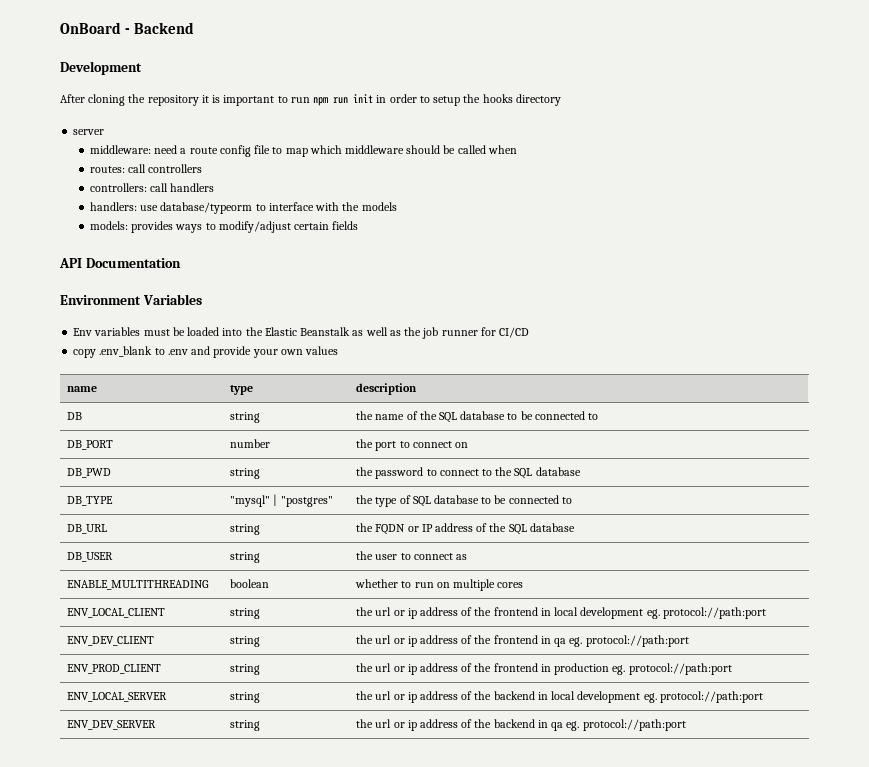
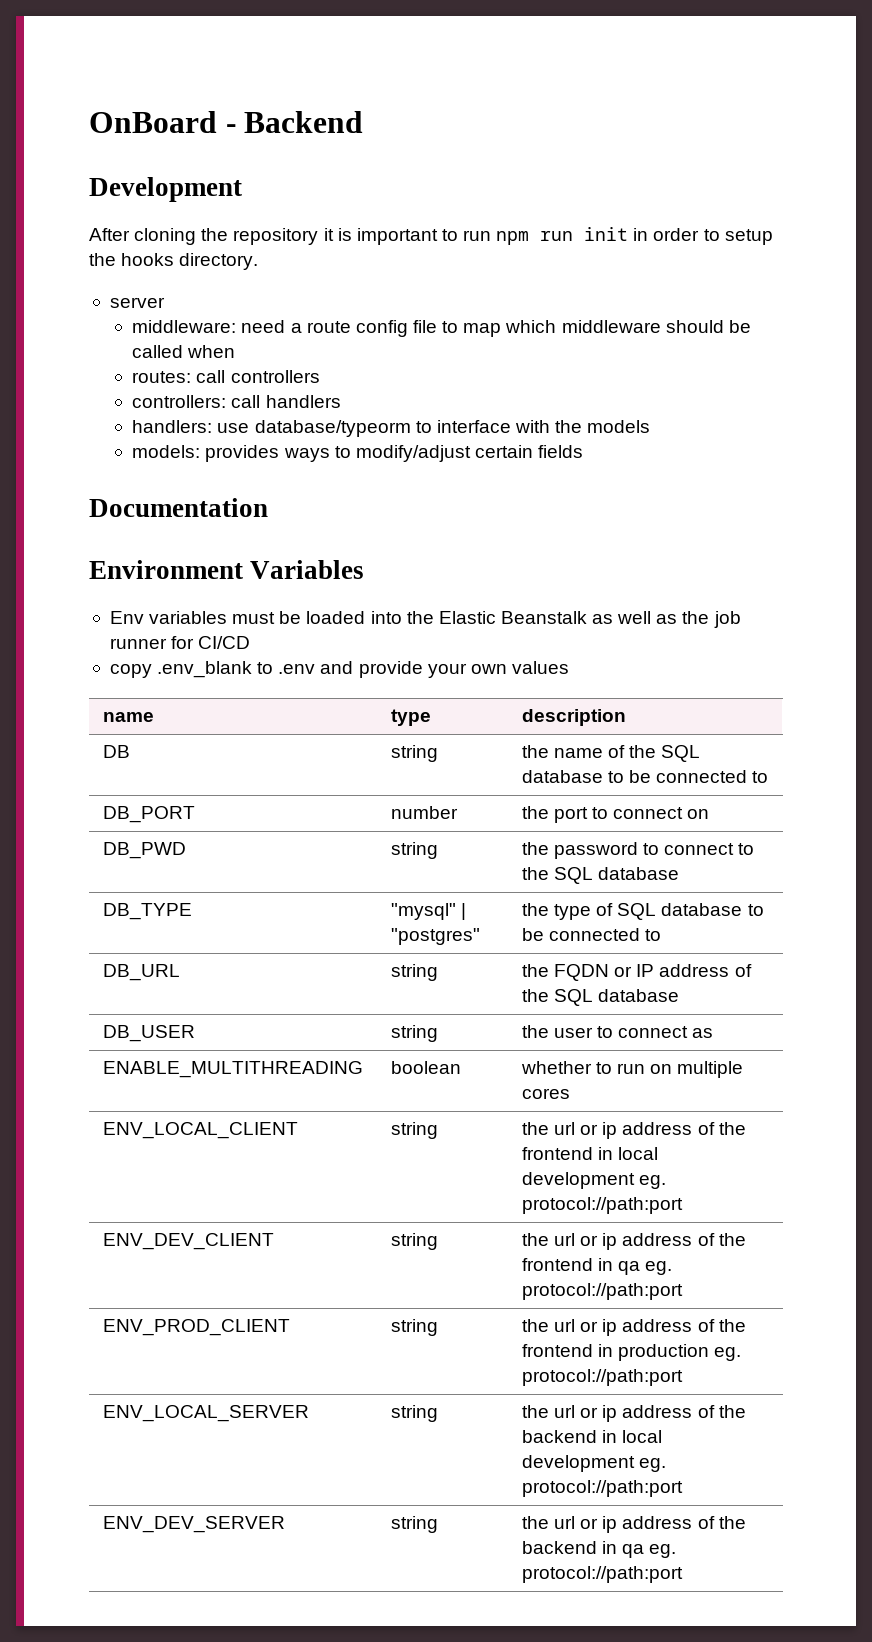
[515,94,561,106] directory -> [179,253,259,270] directory.
[59,258,82,268] API -> (584, 451) none

